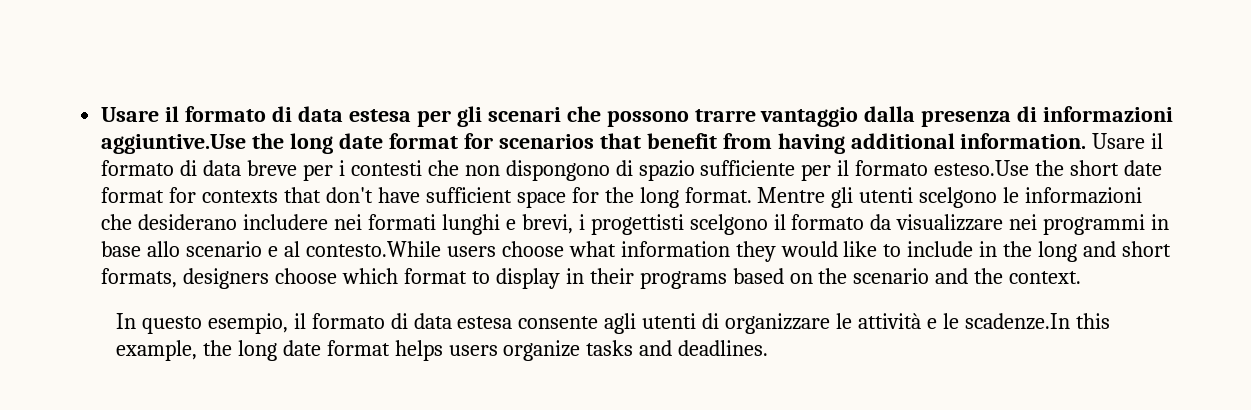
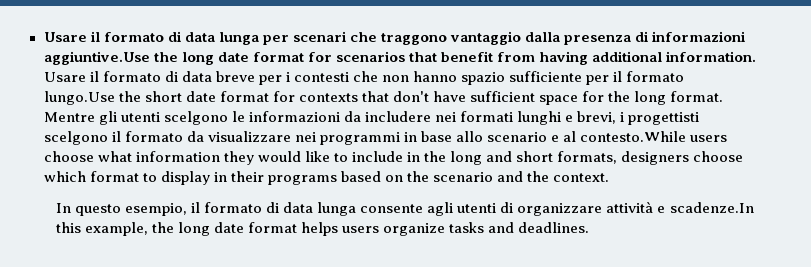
[101,106,756,127] Usare il formato di data estesa per gli scenari che possono trarre -> [43,31,447,45] Usare il formato di data lunga per scenari che traggono
[505,160,633,181] dispongono di -> [413,71,458,82] hanno
[934,160,1030,176] esteso.Use -> [43,91,115,105] lungo.Use
[101,214,238,230] che desiderano -> [343,111,361,122] da
[457,316,513,329] estesa -> [317,202,357,216] lunga
[836,313,853,329] le -> (603, 209) none
[942,313,959,329] le -> (666, 209) none

